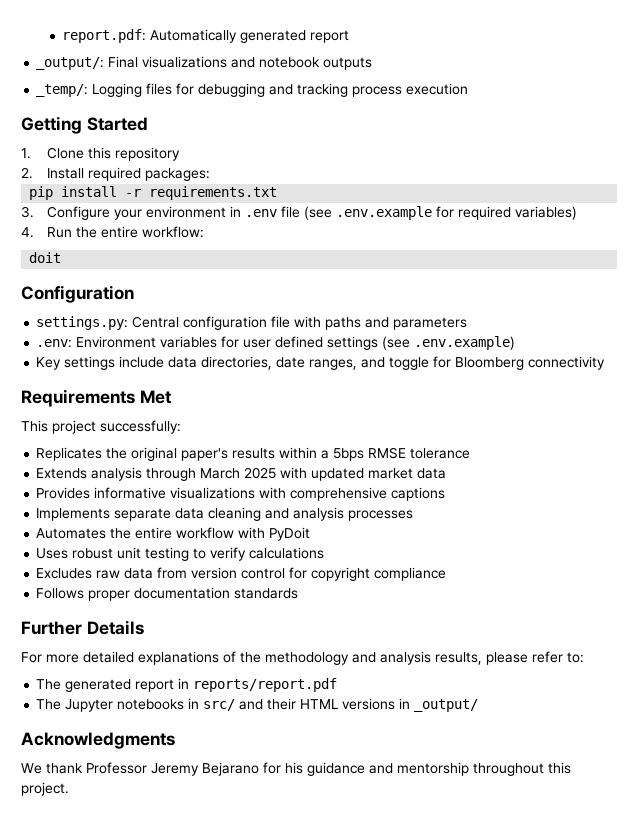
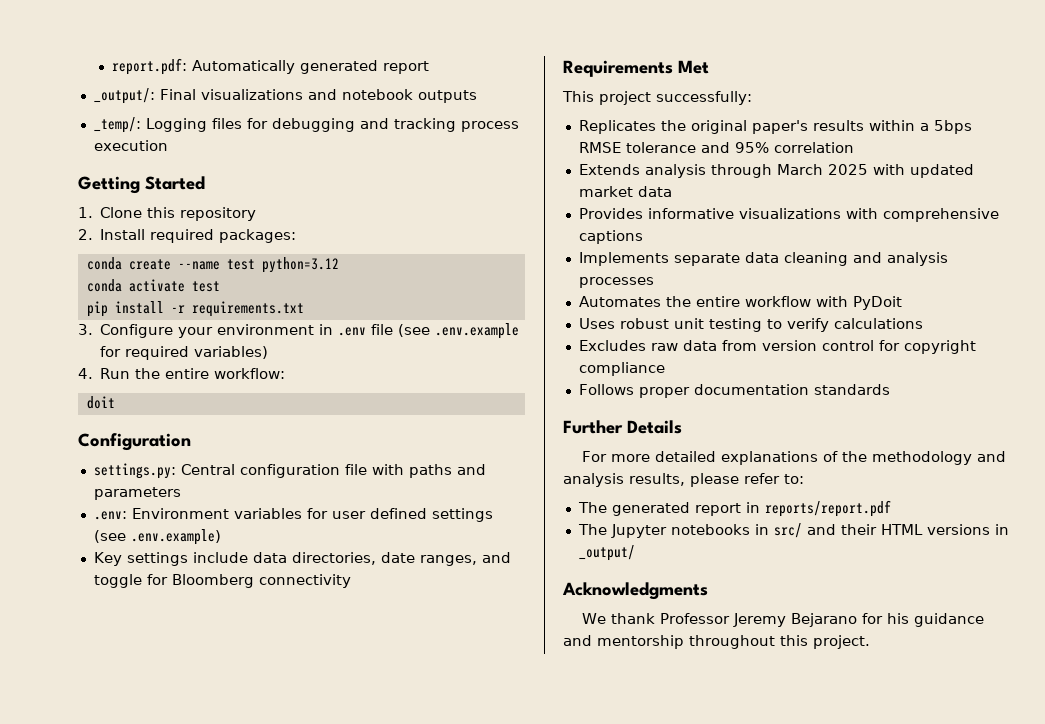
(211, 174) none -> [86,257,339,273] [86,279,220,292] // conda create --name test python=3.12 // conda activate test
(471, 453) none -> [700,142,854,153] and 95% correlation

